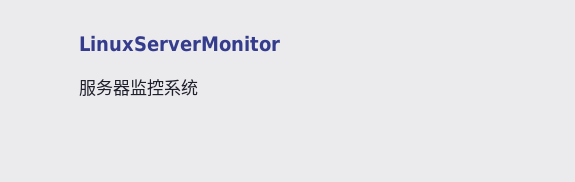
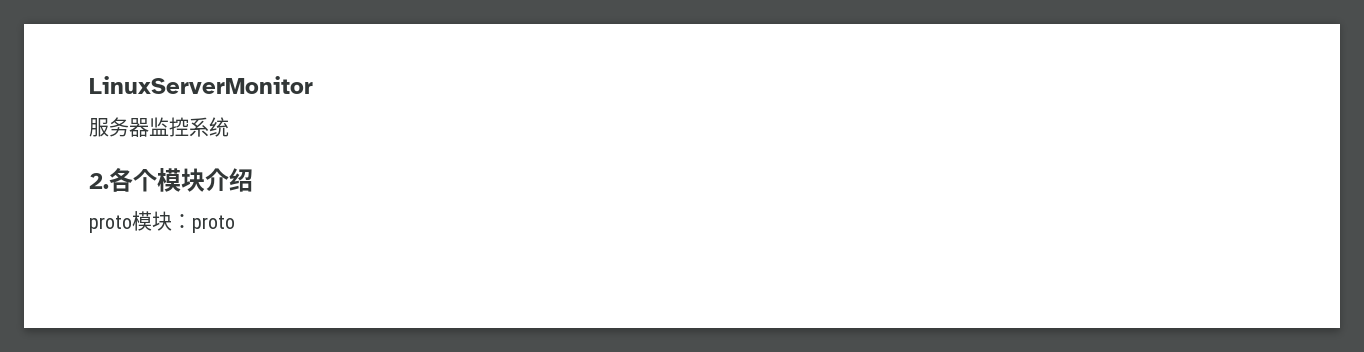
(198, 87) none -> [89,167,253,192] [89,211,235,233] // 2.各个模块介绍 // proto模块：proto

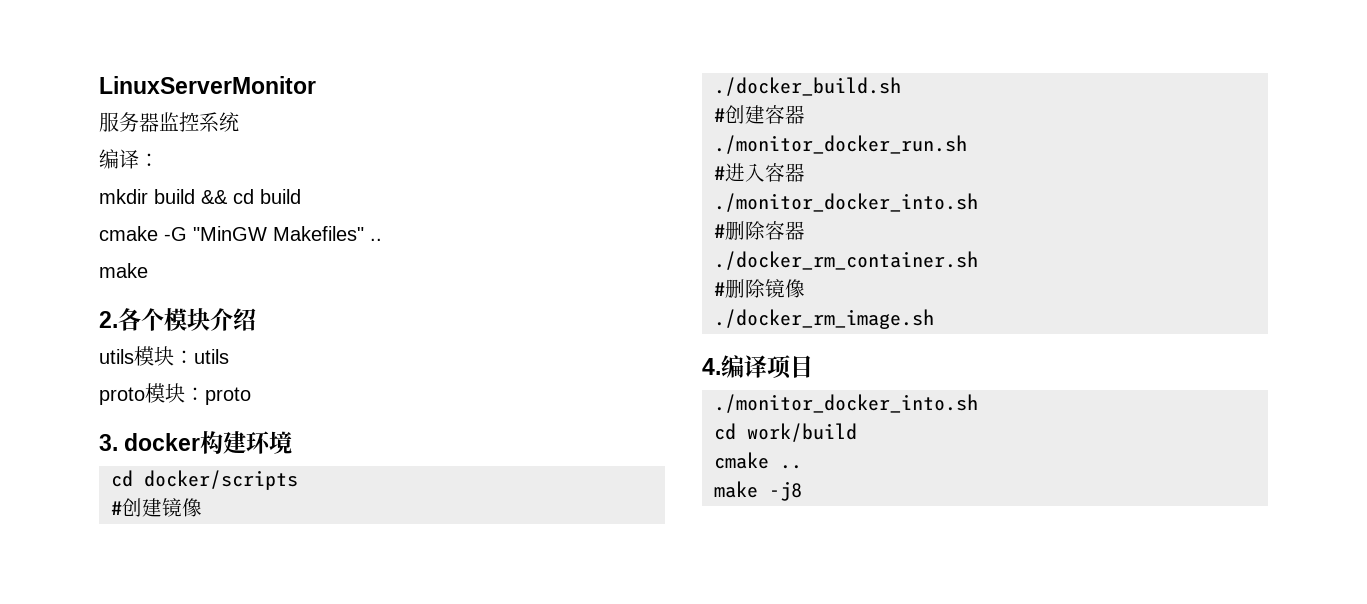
(229, 127) none -> [99,149,159,169] [99,189,301,204] [99,226,382,241] [99,263,148,278] // 编译： // mkdir build && cd build // cmake -G "MinGW Makefiles" .. // make
(253, 180) none -> [99,346,229,366] // utils模块：utils
(235, 224) none -> [99,431,293,454] [111,470,298,490] [111,498,202,517] [714,77,901,96] [714,105,805,124] [714,135,967,154] [714,163,805,182] [714,193,978,212] [714,221,805,240] [714,251,978,270] [714,279,805,298] [714,309,934,329] [702,355,813,379] [714,394,978,413] [714,423,857,442] [714,452,802,469] [714,481,802,501] // 3. docker构建环境 // cd docker/scripts // #创建镜像 // ./docker_build.sh // #创建容器 // ./monitor_docker_run.sh // #进入容器 // ./monitor_docker_into.sh // #删除容器 // ./docker_rm_container.sh // #删除镜像 // ./docker_rm_image.sh // 4.编译项目 // ./monitor_docker_into.sh // cd work/build // cmake .. // make -j8

